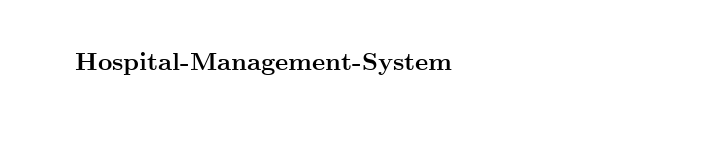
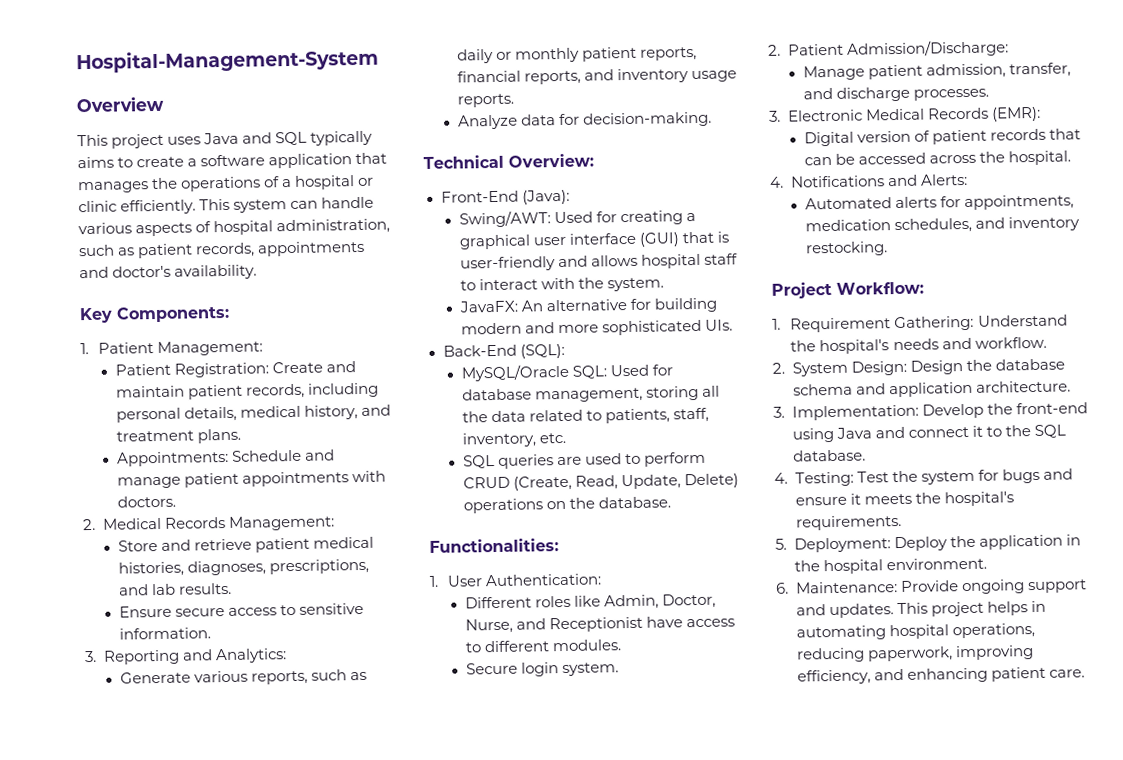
(452, 63) none -> [76,95,164,113] [77,130,374,149] [77,152,388,169] [78,175,375,194] [78,196,375,215] [78,218,391,237] [78,240,366,259] [79,264,258,280] [79,305,230,324] [80,340,264,356] [114,361,357,378] [115,382,380,400] [115,404,392,423] [115,428,241,444] [116,449,336,467] [116,470,387,489] [116,495,176,508] [83,515,335,531] [117,536,375,553] [117,558,370,577] [117,582,233,596] [118,602,365,618] [118,627,211,640] [84,648,287,665] [119,669,368,685] [456,46,698,64] [456,68,738,85] [456,93,514,108] [457,111,713,130] [423,153,594,170] [440,189,570,205] [458,210,697,228] [458,231,730,250] [459,253,739,272] [459,277,665,292] [458,297,719,313] [460,319,734,336] [442,343,565,359] [460,363,674,382] [461,385,721,403] [461,407,710,424] [461,432,566,448] [462,451,707,469] [462,473,740,491] [462,496,672,514] [429,538,559,553] [429,573,603,587] [464,593,717,610] [464,616,736,634] [464,639,623,653] [465,662,620,677] [768,39,1009,58] [802,62,1072,81] [802,86,990,102] [769,106,1041,122] [803,128,1082,147] [803,150,1072,166] [770,173,968,188] [804,194,1075,211] [804,216,1081,234] [804,241,888,257] [771,281,924,299] [772,314,1068,333] [790,336,1047,355] [772,358,1065,377] [792,380,1071,398] [773,402,1088,421] [791,424,1066,443] [792,449,866,462] [774,468,1073,487] [794,491,1014,507] [795,514,902,531] [775,534,1081,553] [793,557,987,575] [776,579,1087,595] [795,600,1046,619] [795,623,1035,641] [796,645,1034,663] [796,666,1085,685] // Overview // This project uses Java and SQL typically aims to create a software application that manages the operations of a hospital or clinic efficiently. This system can handle various aspects of hospital administration, such as patient records, appointments and doctor's availability. // Key Components: // 1. Patient Management: // Patient Registration: Create and maintain patient records, including personal details, medical history, and treatment plans. // Appointments: Schedule and manage patient appointments with doctors. // 2. Medical Records Management: // Store and retrieve patient medical histories, diagnoses, prescriptions, and lab results. // Ensure secure access to sensitive information. // 3. Reporting and Analytics: // Generate various reports, such as daily or monthly patient reports, financial reports, and inventory usage reports. // Analyze data for decision-making. // Technical Overview: // Front-End (Java): // Swing/AWT: Used for creating a graphical user interface (GUI) that is user-friendly and allows hospital staff to interact with the system. // JavaFX: An alternative for building modern and more sophisticated UIs. // Back-End (SQL): // MySQL/Oracle SQL: Used for database management, storing all the data related to patients, staff, inventory, etc. // SQL queries are used to perform CRUD (Create, Read, Update, Delete) operations on the database. // Functionalities: // 1. User Authentication: // Different roles like Admin, Doctor, Nurse, and Receptionist have access to different modules. // Secure login system. // 2. Patient Admission/Discharge: // Manage patient admission, transfer, and discharge processes. // 3. Electronic Medical Records (EMR): // Digital version of patient records that can be accessed across the hospital. // 4. Notifications and Alerts: // Automated alerts for appointments, medication schedules, and inventory restocking. // Project Workflow: // 1. Requirement Gathering: Understand the hospital's needs and workflow. // 2. System Design: Design the database schema and application architecture. // 3. Implementation: Develop the front-end using Java and connect it to the SQL database. // 4. Testing: Test the system for bugs and ensure it meets the hospital's requirements. // 5. Deployment: Deploy the application in the hospital environment. // 6. Maintenance: Provide ongoing support and updates. This project helps in automating hospital operations, reducing paperwork, improving efficiency, and enhancing patient care.

